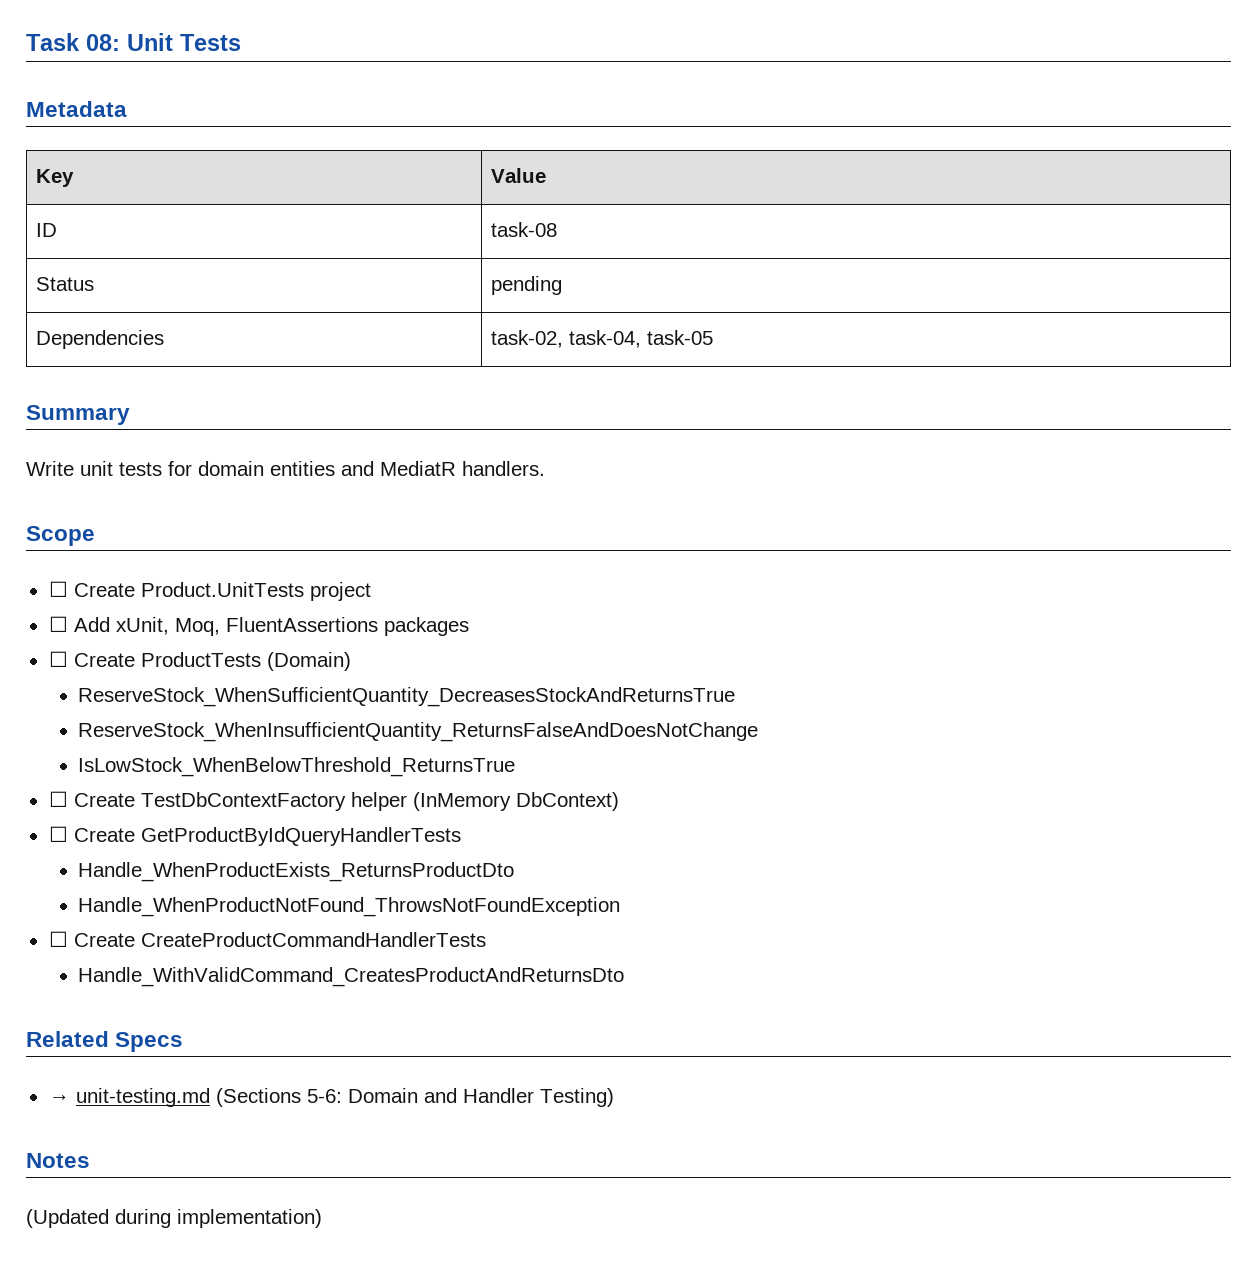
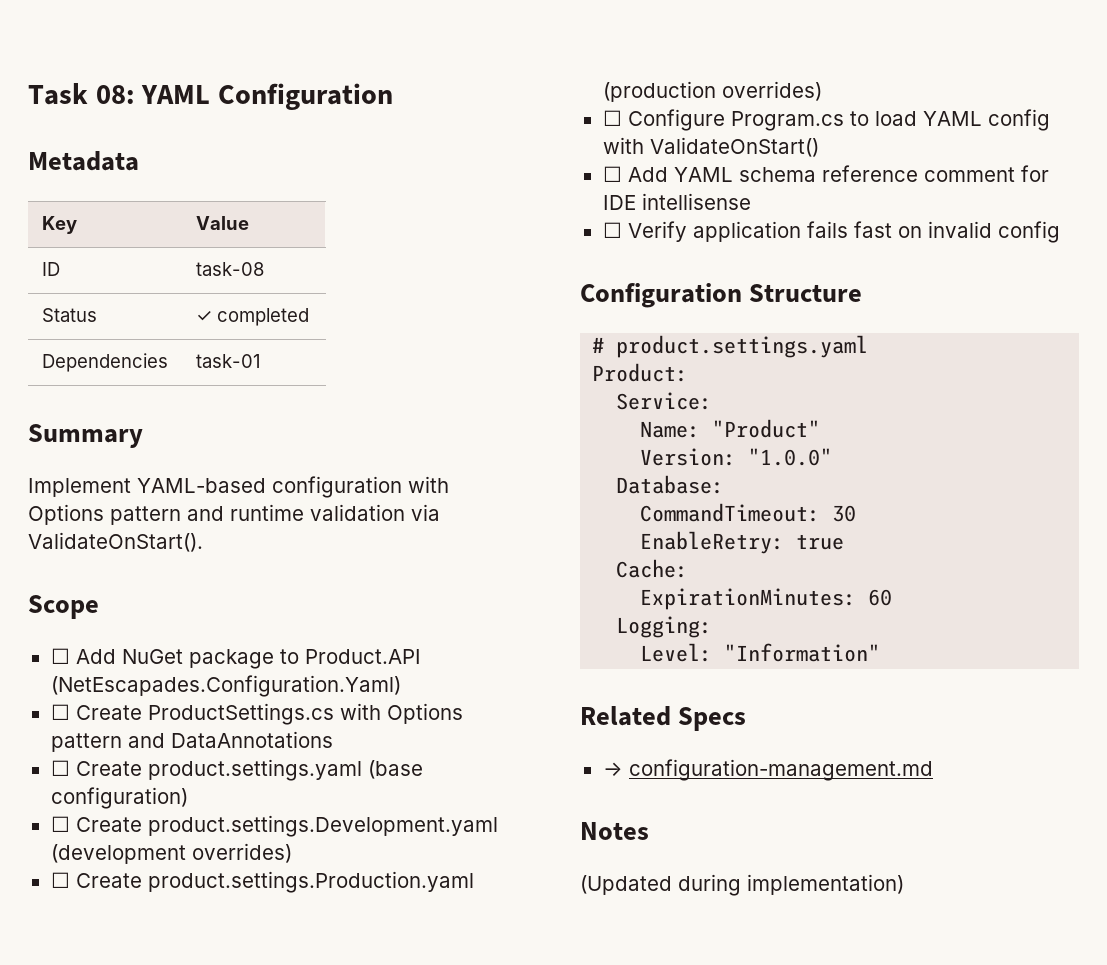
[127,33,241,51] Unit Tests -> [141,83,394,110] YAML Configuration
[491,276,563,295] pending -> [195,308,309,326] ✓ completed
[491,330,714,348] [26,405,130,425] [26,461,545,476] [26,526,95,546] [48,581,371,601] [48,616,469,636] [48,651,351,671] [78,687,736,707] [78,722,759,742] [78,757,516,777] [48,791,619,811] [48,826,461,846] [78,862,515,882] [78,897,621,917] [48,931,486,947] [78,967,625,987] [26,1031,184,1052] [48,1088,614,1107] task-02, task-04, task-05 // Summary // Write unit tests for domain entities and MediatR handlers. // Scope // ☐ Create Product.UnitTests project // ☐ Add xUnit, Moq, FluentAssertions packages // ☐ Create ProductTests (Domain) // ReserveStock_WhenSufficientQuantity_DecreasesStockAndReturnsTrue // ReserveStock_WhenInsufficientQuantity_ReturnsFalseAndDoesNotChange // IsLowStock_WhenBelowThreshold_ReturnsTrue // ☐ Create TestDbContextFactory helper (InMemory DbContext) // ☐ Create GetProductByIdQueryHandlerTests // Handle_WhenProductExists_ReturnsProductDto // Handle_WhenProductNotFound_ThrowsNotFoundException // ☐ Create CreateProductCommandHandlerTests // Handle_WithValidCommand_CreatesProductAndReturnsDto // Related Specs // → unit-testing.md (Sections 5-6: Domain and Handler Testing) -> [195,354,261,368] [28,424,143,448] [28,476,449,498] [28,504,440,525] [28,532,203,552] [28,595,99,619] [50,648,421,669] [50,675,401,697] [50,703,463,725] [50,731,333,752] [50,759,423,781] [50,787,188,809] [50,815,498,837] [50,843,292,864] [50,871,474,893] [602,81,822,102] [602,109,1050,131] [602,137,819,157] [602,165,1049,182] [602,193,751,210] [602,221,1060,243] [580,283,863,308] [592,335,869,358] [592,363,689,382] [616,392,713,410] [640,419,821,438] [640,448,833,466] [616,475,725,494] [640,503,857,522] [640,531,845,554] [616,559,689,578] [640,588,893,610] [616,616,713,638] [640,643,881,662] [580,706,747,731] [602,759,933,781] task-01 // Summary // Implement YAML-based configuration with Options pattern and runtime validation via ValidateOnStart(). // Scope // ☐ Add NuGet package to Product.API (NetEscapades.Configuration.Yaml) // ☐ Create ProductSettings.cs with Options pattern and DataAnnotations // ☐ Create product.settings.yaml (base configuration) // ☐ Create product.settings.Development.yaml (development overrides) // ☐ Create product.settings.Production.yaml (production overrides) // ☐ Configure Program.cs to load YAML config with ValidateOnStart() // ☐ Add YAML schema reference comment for IDE intellisense // ☐ Verify application fails fast on invalid config // Configuration Structure // # product.settings.yaml // Product: // Service: // Name: "Product" // Version: "1.0.0" // Database: // CommandTimeout: 30 // EnableRetry: true // Cache: // ExpirationMinutes: 60 // Logging: // Level: "Information" // Related Specs // → configuration-management.md

